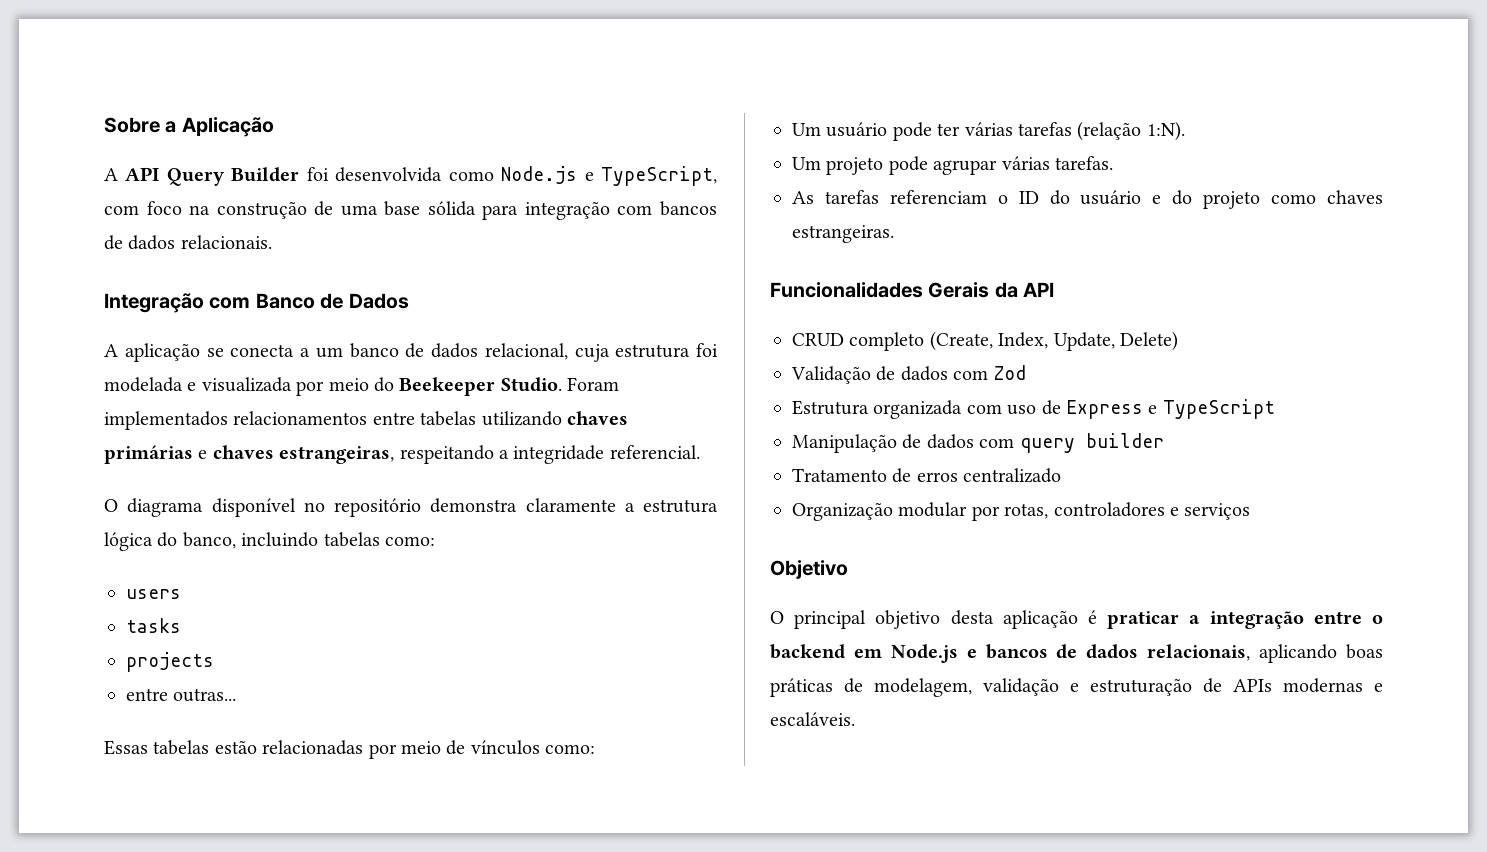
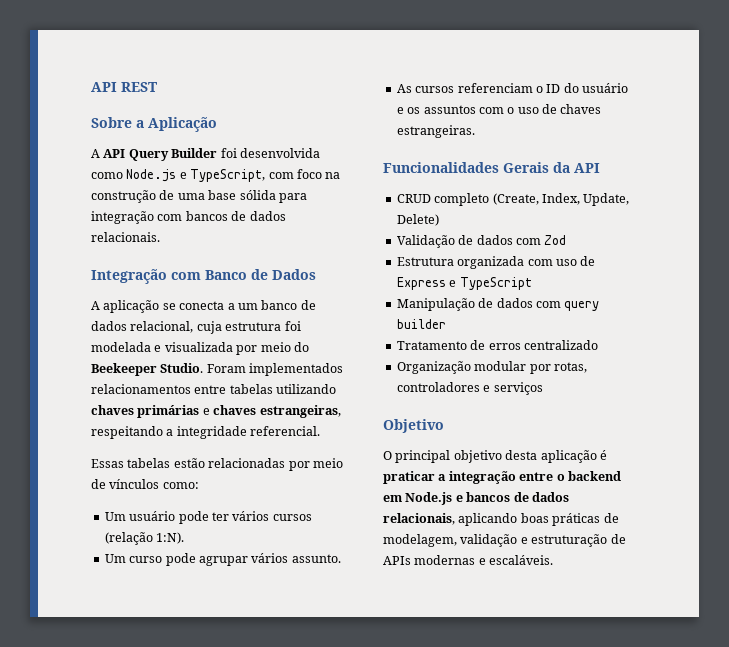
(104, 125) none -> [91,82,157,92] API REST //
[104,498,718,517] [104,532,435,551] [126,589,181,599] [126,618,181,633] [126,652,214,672] [126,688,237,702] // O diagrama disponível no repositório demonstra claramente a estrutura lógica do banco, incluindo tabelas como: // users // tasks // projects // entre outras... -> (321, 431) none
[964,122,1072,136] várias tarefas -> [232,511,312,521] vários cursos
[826,157,884,175] projeto -> [129,556,163,563] curso
[1001,156,1113,170] várias tarefas. -> [251,553,341,563] vários assunto.
[824,190,879,204] tarefas -> [415,86,455,93] cursos
[1172,190,1317,209] do projeto como -> [407,104,557,114] os assuntos com o uso de

